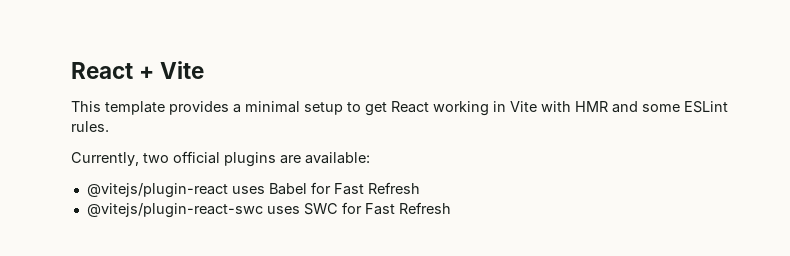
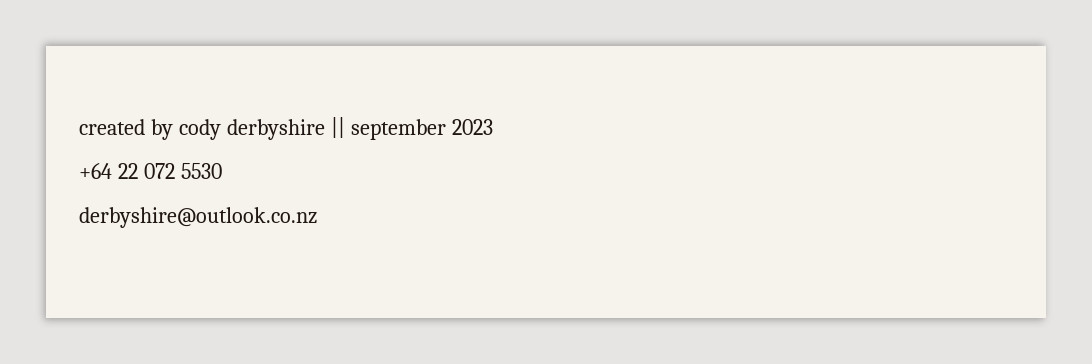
[71,61,205,79] [71,101,728,116] [71,121,109,132] [71,151,370,167] [86,182,420,198] [86,202,451,218] React + Vite // This template provides a minimal setup to get React working in Vite with HMR and some ESLint rules. // Currently, two official plugins are available: // @vitejs/plugin-react uses Babel for Fast Refresh // @vitejs/plugin-react-swc uses SWC for Fast Refresh -> [79,117,493,140] [79,163,222,179] [79,207,317,228] created by cody derbyshire || september 2023 // +64 22 072 5530 // derbyshire@outlook.co.nz

